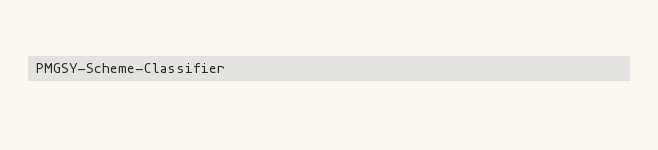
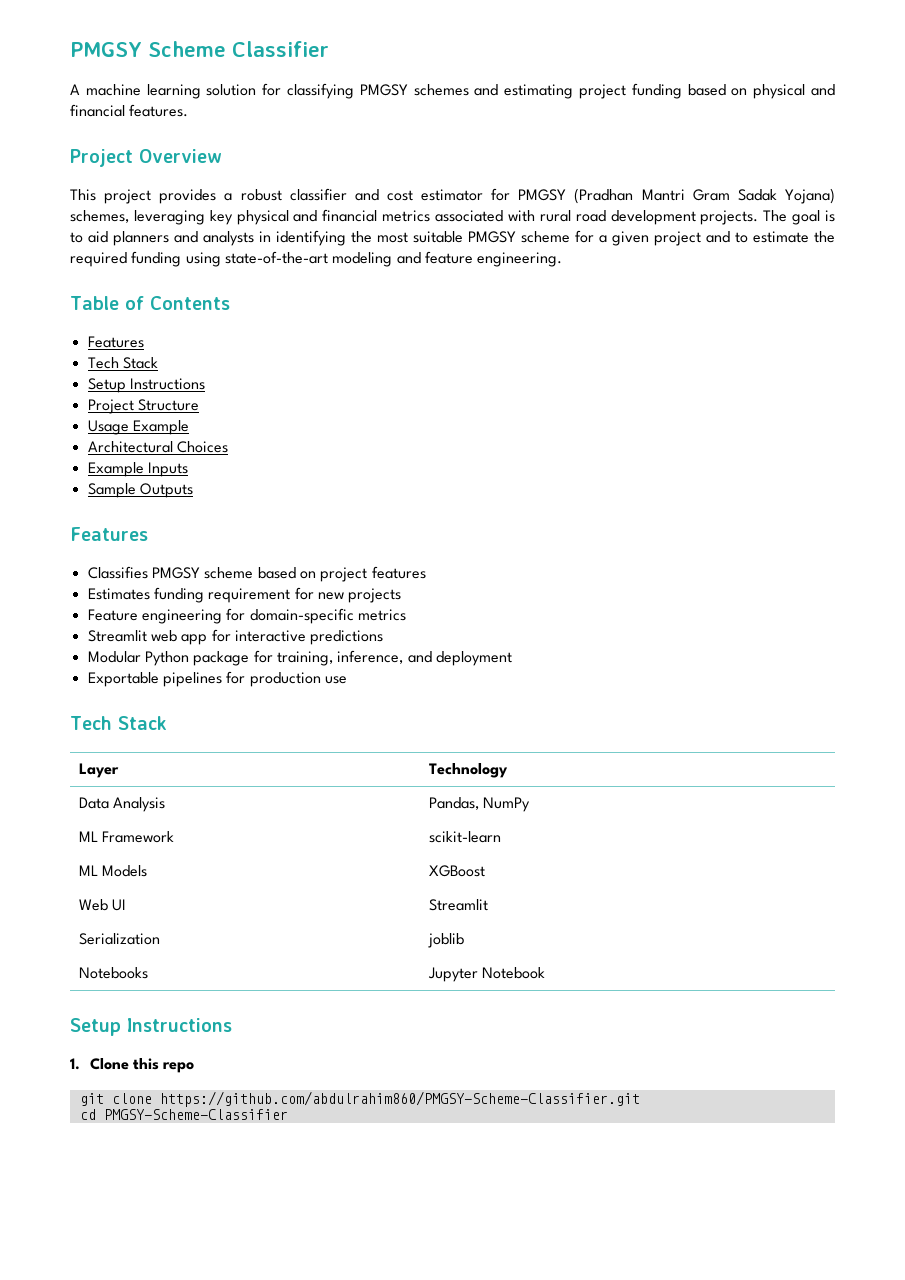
(36, 68) none -> [70,41,329,57] [70,83,835,99] [70,104,189,117] [70,149,222,167] [70,188,835,204] [70,209,836,225] [70,230,835,246] [70,251,563,267] [70,296,230,310] [87,336,144,348] [87,357,158,369] [87,378,205,393] [87,399,199,414] [87,420,189,435] [87,441,228,453] [87,462,188,477] [87,483,193,498] [70,527,148,541] [87,566,426,582] [87,587,402,603] [87,608,406,624] [87,629,384,645] [87,650,512,666] [87,671,347,687] [70,716,167,730] [78,763,119,778] [428,763,508,778] [78,797,166,812] [428,797,531,812] [78,831,175,843] [428,831,501,843] [78,865,148,877] [428,865,485,877] [78,899,127,911] [428,899,488,911] [78,933,160,945] [427,933,464,948] [78,967,148,979] [427,967,546,982] [70,1018,232,1036] [70,1058,195,1073] [79,1091,640,1107] [79,1109,96,1120] PMGSY Scheme Classifier // A machine learning solution for classifying PMGSY schemes and estimating project funding based on physical and financial features. // Project Overview // This project provides a robust classifier and cost estimator for PMGSY (Pradhan Mantri Gram Sadak Yojana) schemes, leveraging key physical and financial metrics associated with rural road development projects. The goal is to aid planners and analysts in identifying the most suitable PMGSY scheme for a given project and to estimate the required funding using state-of-the-art modeling and feature engineering. // Table of Contents // Features // Tech Stack // Setup Instructions // Project Structure // Usage Example // Architectural Choices // Example Inputs // Sample Outputs // Features // Classifies PMGSY scheme based on project features // Estimates funding requirement for new projects // Feature engineering for domain-specific metrics // Streamlit web app for interactive predictions // Modular Python package for training, inference, and deployment // Exportable pipelines for production use // Tech Stack // Layer | Technology // Data Analysis | Pandas, NumPy // ML Framework | scikit-learn // ML Models | XGBoost // Web UI | Streamlit // Serialization | joblib // Notebooks | Jupyter Notebook // Setup Instructions // 1. Clone this repo // git clone https://github.com/abdulrahim860/PMGSY-Scheme-Classifier.git // cd

